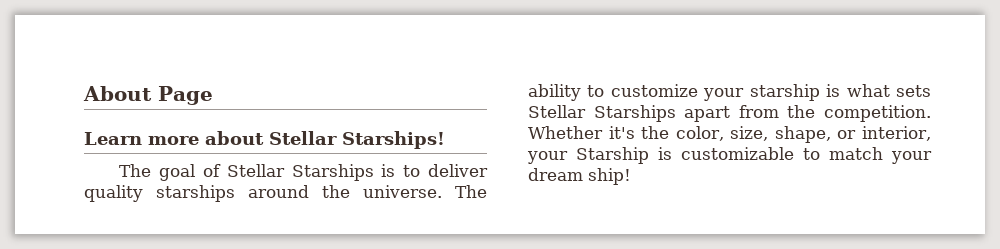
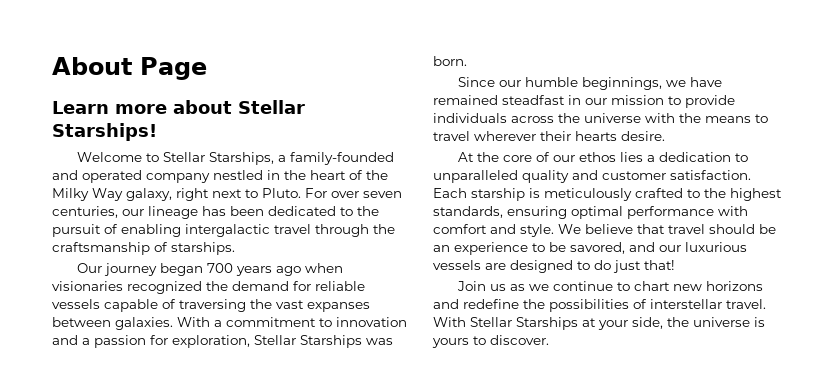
[119,164,488,181] [84,185,487,202] [528,84,931,101] [528,105,931,122] [528,126,932,143] [527,147,932,164] [528,168,631,185] The goal of Stellar Starships is to deliver quality starships around the universe. The ability to customize your starship is what sets Stellar Starships apart from the competition. Whether it's the color, size, shape, or interior, your Starship is customizable to match your dream ship! -> [77,152,395,165] [52,170,388,183] [52,188,402,201] [52,206,379,219] [52,224,395,237] [52,242,235,255] [77,263,344,276] [52,281,365,294] [52,299,370,312] [52,317,407,330] [52,335,393,348] [433,56,467,66] [458,77,723,90] [433,95,735,108] [433,113,768,123] [433,131,665,141] [458,152,749,162] [433,170,751,183] [433,188,782,201] [433,206,748,219] [433,224,776,237] [433,242,747,255] [433,260,675,273] [457,281,764,291] [433,299,766,312] [433,317,765,330] [432,335,549,348] Welcome to Stellar Starships, a family-founded and operated company nestled in the heart of the Milky Way galaxy, right next to Pluto. For over seven centuries, our lineage has been dedicated to the pursuit of enabling intergalactic travel through the craftsmanship of starships. // Our journey began 700 years ago when visionaries recognized the demand for reliable vessels capable of traversing the vast expanses between galaxies. With a commitment to innovation and a passion for exploration, Stellar Starships was born. // Since our humble beginnings, we have remained steadfast in our mission to provide individuals across the universe with the means to travel wherever their hearts desire. // At the core of our ethos lies a dedication to unparalleled quality and customer satisfaction. Each starship is meticulously crafted to the highest standards, ensuring optimal performance with comfort and style. We believe that travel should be an experience to be savored, and our luxurious vessels are designed to do just that! // Join us as we continue to chart new horizons and redefine the possibilities of interstellar travel. With Stellar Starships at your side, the universe is yours to discover.

